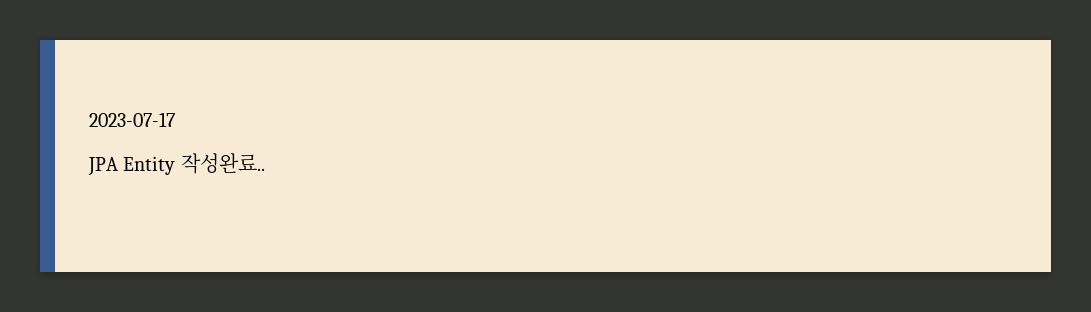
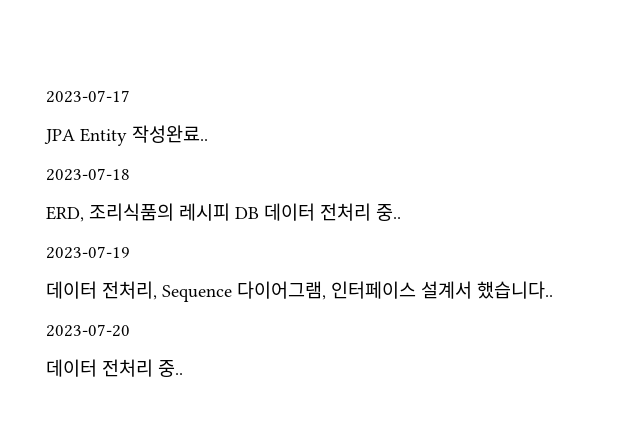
(265, 163) none -> [46,168,130,181] [46,203,401,222] [46,246,130,259] [46,281,553,302] [46,324,130,337] [46,359,183,377] // 2023-07-18 // ERD, 조리식품의 레시피 DB 데이터 전처리 중.. // 2023-07-19 // 데이터 전처리, Sequence 다이어그램, 인터페이스 설계서 했습니다.. // 2023-07-20 // 데이터 전처리 중..

